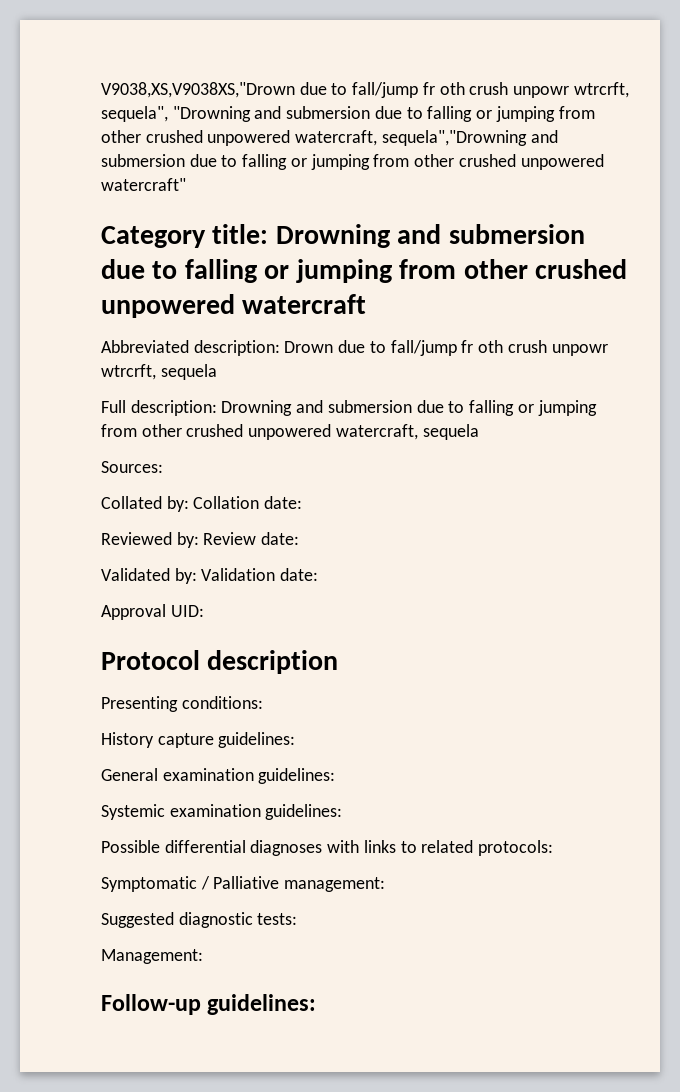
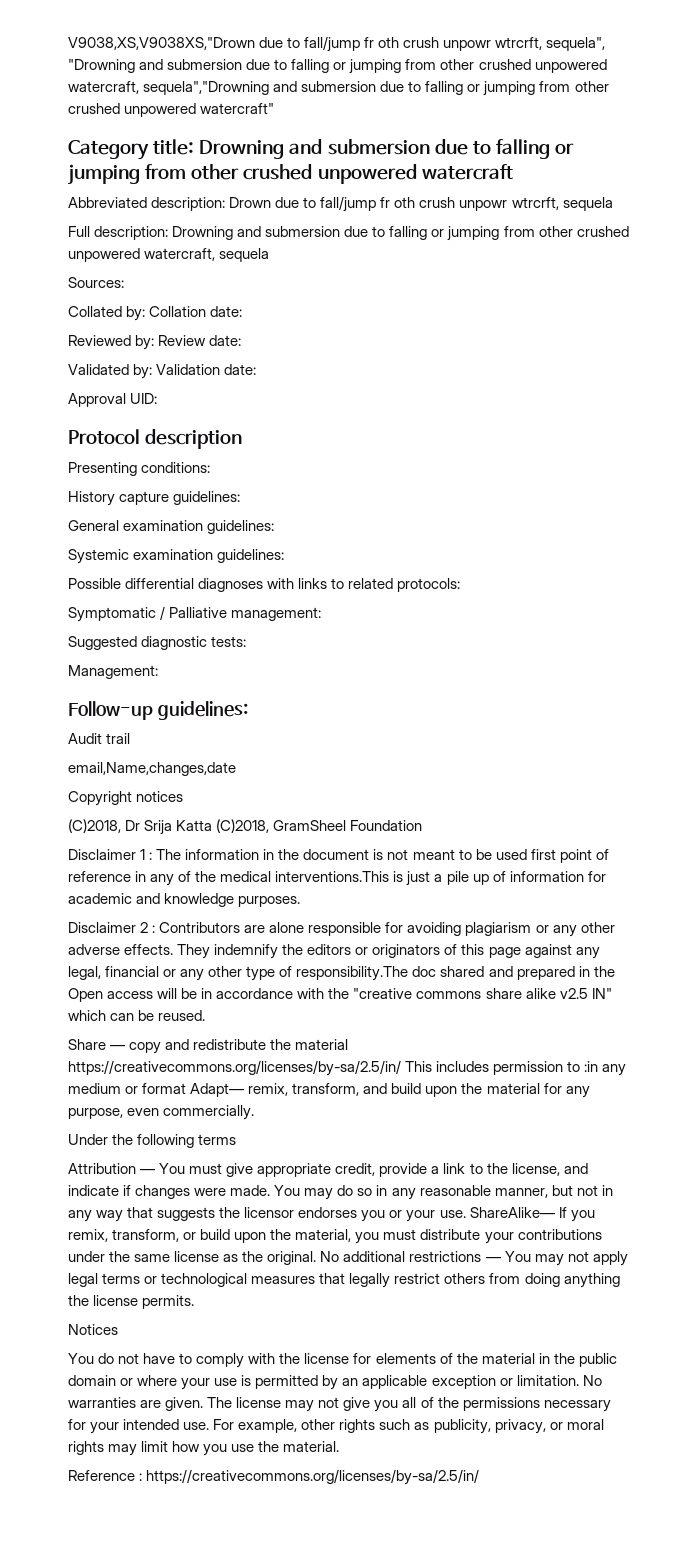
(317, 1004) none -> [68,733,131,744] [68,762,236,776] [68,791,184,806] [68,819,423,835] [68,849,609,863] [68,871,606,886] [68,893,301,907] [68,922,615,937] [68,944,600,959] [68,966,615,981] [68,988,612,1002] [68,1010,206,1021] [68,1039,349,1054] [68,1060,627,1076] [68,1083,590,1098] [68,1105,255,1120] [68,1134,237,1148] [68,1163,588,1177] [68,1185,613,1200] [68,1207,595,1222] [68,1229,602,1244] [68,1251,628,1266] [68,1273,620,1288] [68,1295,195,1309] [68,1324,118,1335] [68,1353,617,1368] [68,1375,602,1390] [68,1397,611,1412] [68,1419,604,1434] [68,1441,340,1456] [68,1469,480,1485] // Audit trail // email,Name,changes,date // Copyright notices // (C)2018, Dr Srija Katta (C)2018, GramSheel Foundation // Disclaimer 1 : The information in the document is not meant to be used first point of reference in any of the medical interventions.This is just a pile up of information for academic and knowledge purposes. // Disclaimer 2 : Contributors are alone responsible for avoiding plagiarism or any other adverse effects. They indemnify the editors or originators of this page against any legal, financial or any other type of responsibility.The doc shared and prepared in the Open access will be in accordance with the "creative commons share alike v2.5 IN" which can be reused. // Share — copy and redistribute the material https://creativecommons.org/licenses/by-sa/2.5/in/ This includes permission to :in any medium or format Adapt— remix, transform, and build upon the material for any purpose, even commercially. // Under the following terms // Attribution — You must give appropriate credit, provide a link to the license, and indicate if changes were made. You may do so in any reasonable manner, but not in any way that suggests the licensor endorses you or your use. ShareAlike— If you remix, transform, or build upon the material, you must distribute your contributions under the same license as the original. No additional restrictions — You may not apply legal terms or technological measures that legally restrict others from doing anything the license permits. // Notices // You do not have to comply with the license for elements of the material in the public domain or where your use is permitted by an applicable exception or limitation. No warranties are given. The license may not give you all of the permissions necessary for your intended use. For example, other rights such as publicity, privacy, or moral rights may limit how you use the material. // Reference : https://creativecommons.org/licenses/by-sa/2.5/in/

